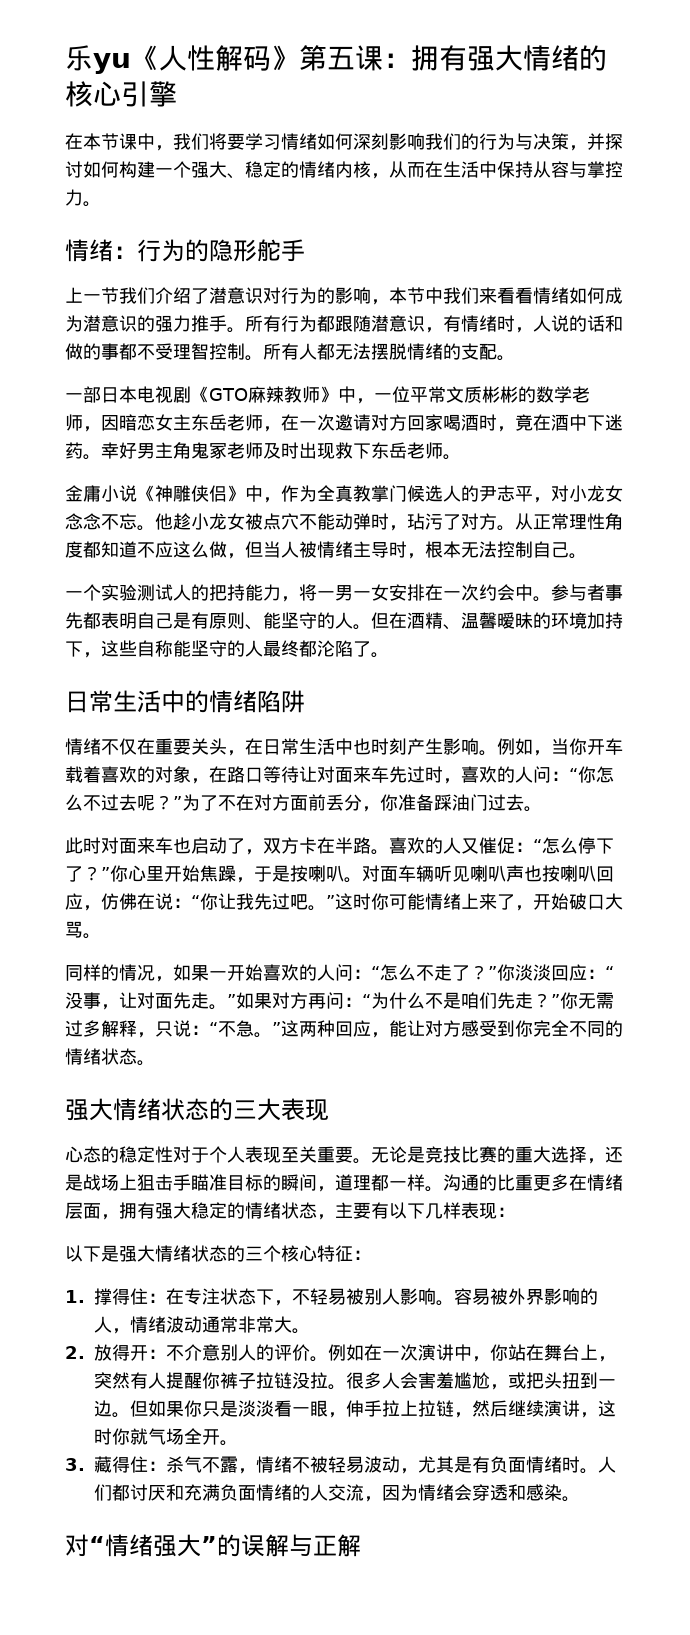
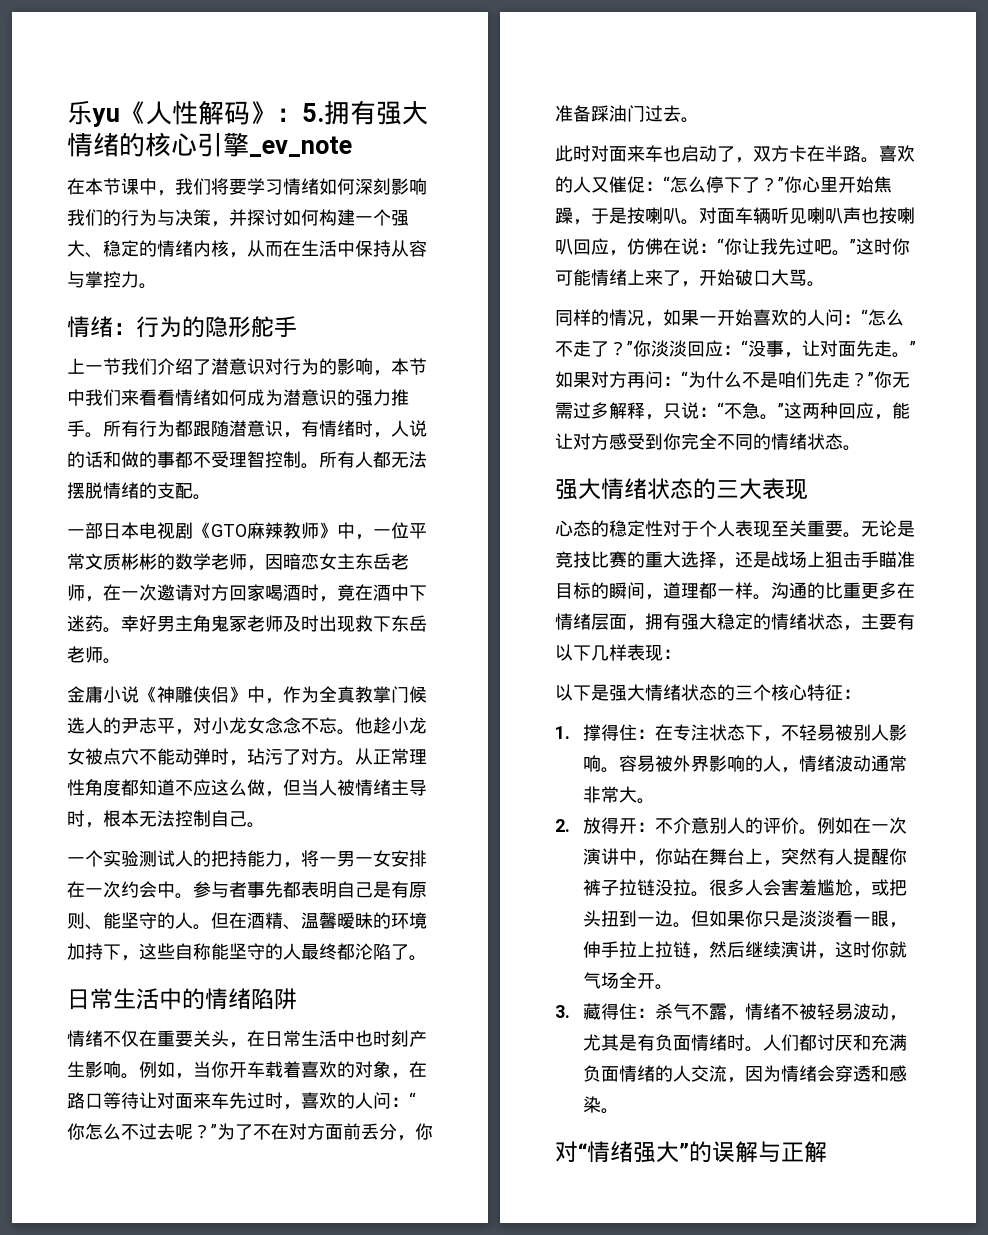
[299,45,411,71] 第五课： -> [276,103,324,122] ：5.
(177, 94) none -> [249,136,352,157] _ev_note

